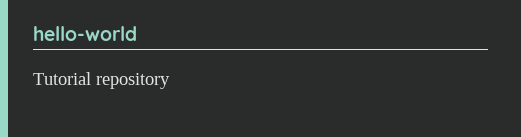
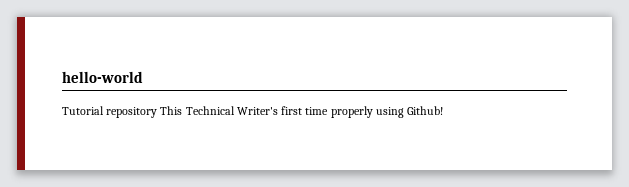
(170, 81) none -> [160,106,444,118] This Technical Writer's first time properly using Github!

